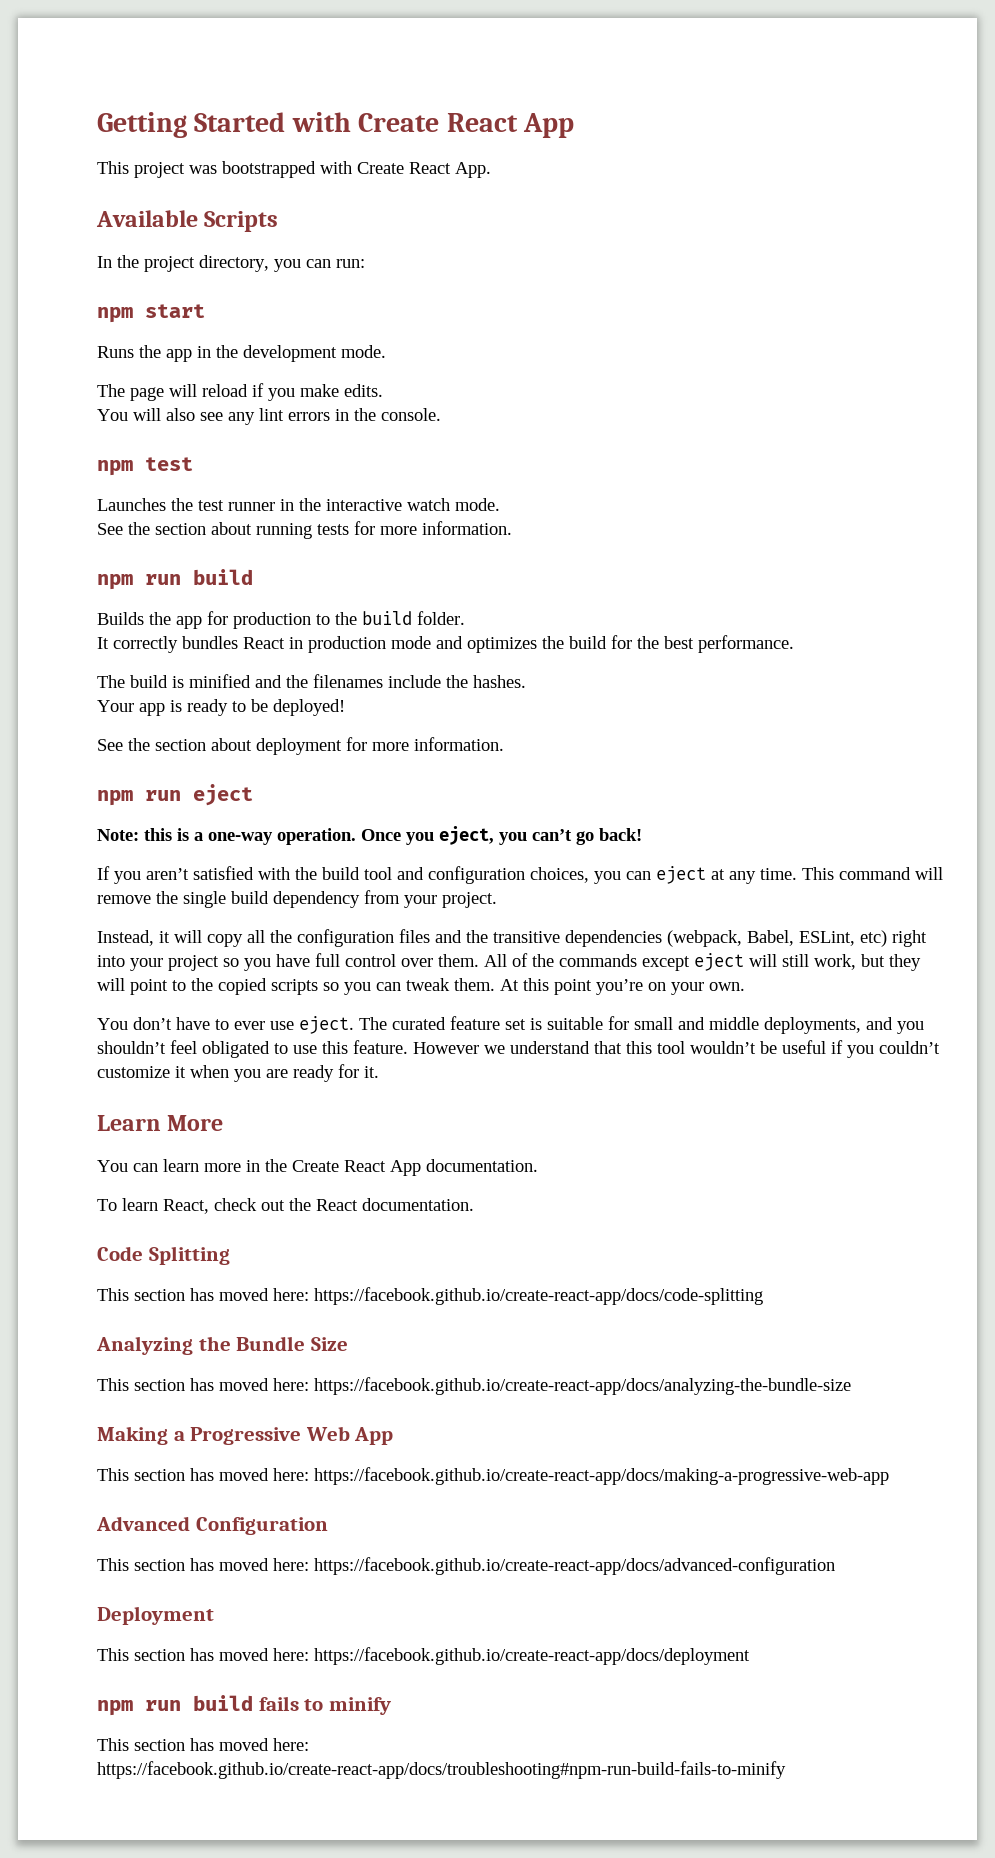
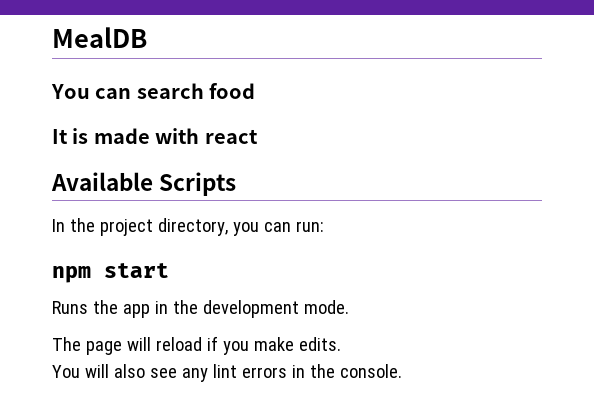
[97,112,575,138] [97,161,491,178] Getting Started with Create React App // This project was bootstrapped with Create React App. -> [52,27,147,48] [51,83,256,99] [52,128,258,144] MealDB // You can search food // It is made with react
[97,457,193,476] [97,498,500,511] [97,521,512,539] [97,569,253,590] [97,611,465,629] [97,635,794,653] [97,674,526,688] [97,699,345,716] [97,737,504,755] [97,784,253,806] [97,826,642,845] [97,866,943,884] [97,890,497,908] [97,929,927,947] [97,953,921,971] [97,978,745,995] [97,1016,924,1034] [97,1040,940,1058] [97,1064,379,1082] [97,1115,224,1131] [97,1159,538,1176] [97,1198,474,1214] [97,1246,230,1265] [97,1287,763,1305] [96,1336,348,1355] [97,1377,851,1395] [97,1426,394,1445] [97,1467,889,1485] [96,1516,328,1535] [97,1557,835,1575] [97,1606,214,1625] [97,1647,750,1665] [97,1695,391,1716] [97,1738,309,1751] [97,1761,786,1779] // npm test // Launches the test runner in the interactive watch mode. // See the section about running tests for more information. // npm run build // Builds the app for production to the build folder. // It correctly bundles React in production mode and optimizes the build for the best performance. // The build is minified and the filenames include the hashes. // Your app is ready to be deployed! // See the section about deployment for more information. // npm run eject // Note: this is a one-way operation. Once you eject, you can’t go back! // If you aren’t satisfied with the build tool and configuration choices, you can eject at any time. This command will remove the single build dependency from your project. // Instead, it will copy all the configuration files and the transitive dependencies (webpack, Babel, ESLint, etc) right into your project so you have full control over them. All of the commands except eject will still work, but they will point to the copied scripts so you can tweak them. At this point you’re on your own. // You don’t have to ever use eject. The curated feature set is suitable for small and middle deployments, and you shouldn’t feel obligated to use this feature. However we understand that this tool wouldn’t be useful if you couldn’t customize it when you are ready for it. // Learn More // You can learn more in the Create React App documentation. // To learn React, check out the React documentation. // Code Splitting // This section has moved here: https://facebook.github.io/create-react-app/docs/code-splitting // Analyzing the Bundle Size // This section has moved here: https://facebook.github.io/create-react-app/docs/analyzing-the-bundle-size // Making a Progressive Web App // This section has moved here: https://facebook.github.io/create-react-app/docs/making-a-progressive-web-app // Advanced Configuration // This section has moved here: https://facebook.github.io/create-react-app/docs/advanced-configuration // Deployment // This section has moved here: https://facebook.github.io/create-react-app/docs/deployment // npm run build fails to minify // This section has moved here: https://facebook.github.io/create-react-app/docs/troubleshooting#npm-run-build-fails-to-minify -> (402, 371) none

